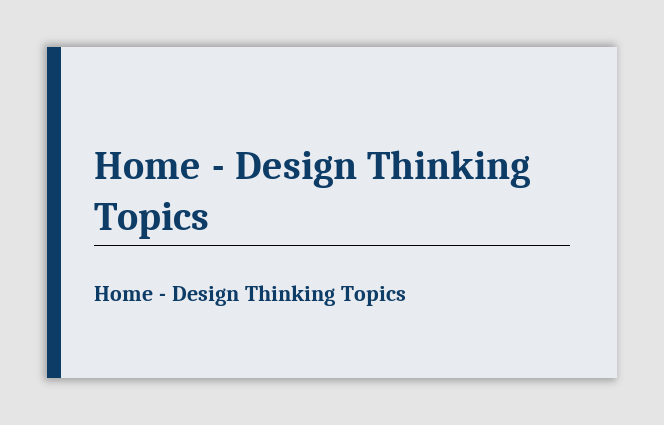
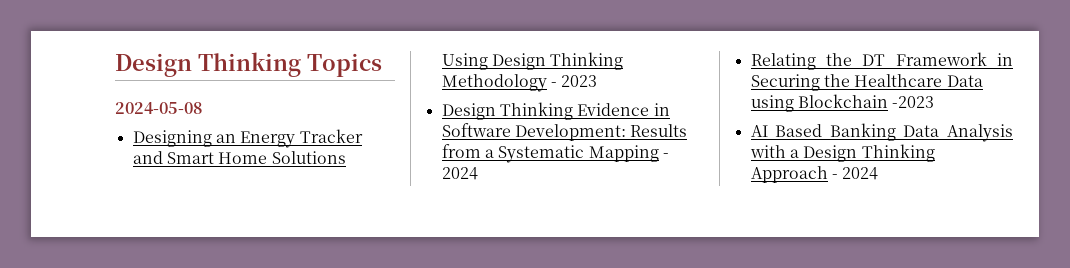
[94,152,224,179] Home - -> (115, 65) none
[94,285,406,306] Home - Design Thinking Topics -> [115,102,203,114] [132,129,363,148] [132,151,346,164] [441,52,624,70] [441,74,598,92] [441,102,670,120] [441,123,688,141] [441,144,669,163] [441,167,478,180] [750,52,1013,70] [750,74,983,91] [750,94,935,112] [750,123,1013,142] [749,144,935,162] [750,166,879,183] 2024-05-08 // Designing an Energy Tracker and Smart Home Solutions Using Design Thinking Methodology - 2023 // Design Thinking Evidence in Software Development: Results from a Systematic Mapping - 2024 // Relating the DT Framework in Securing the Healthcare Data using Blockchain -2023 // AI Based Banking Data Analysis with a Design Thinking Approach - 2024

